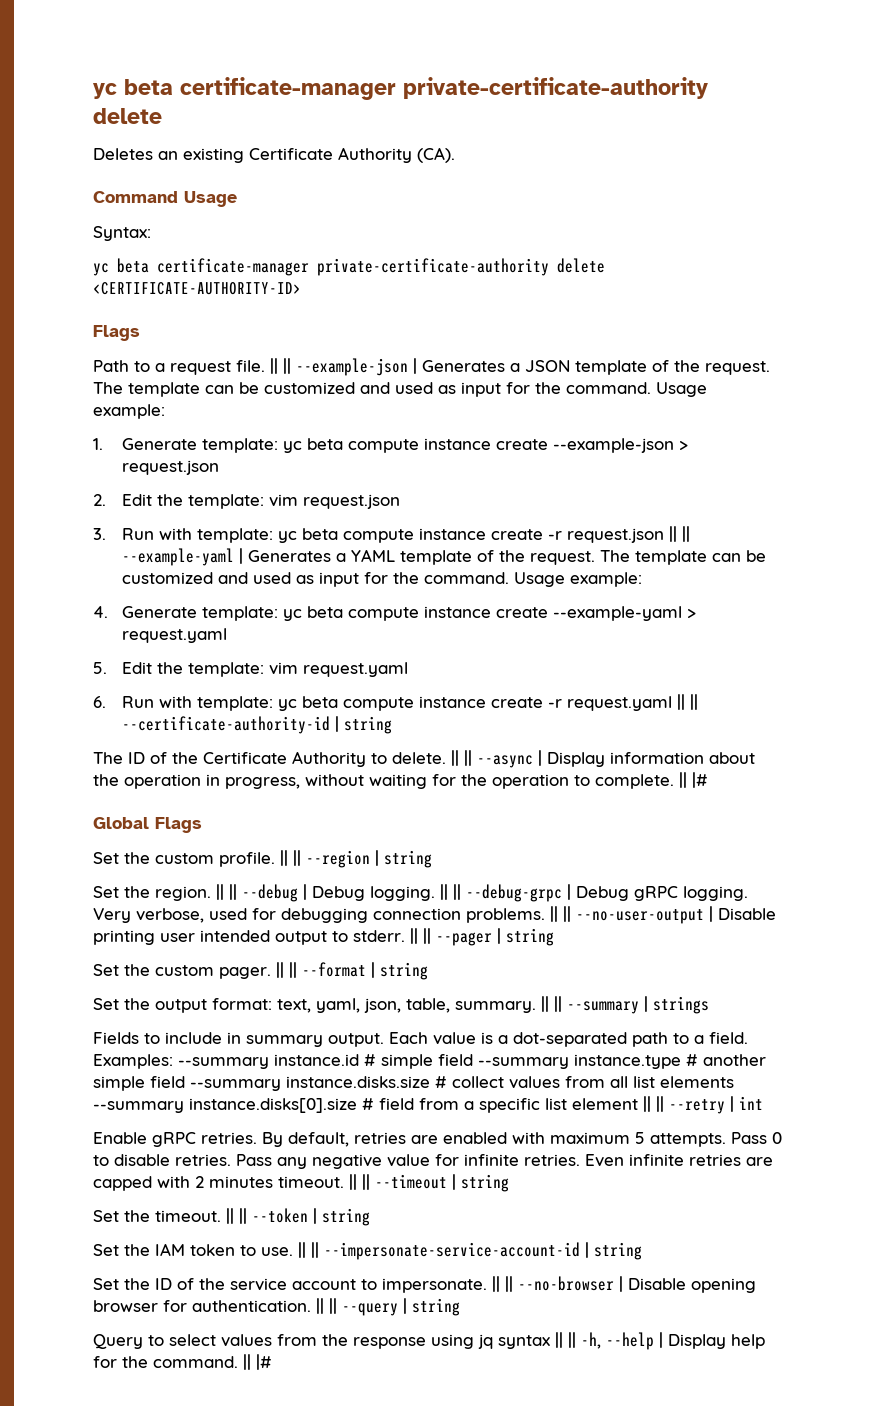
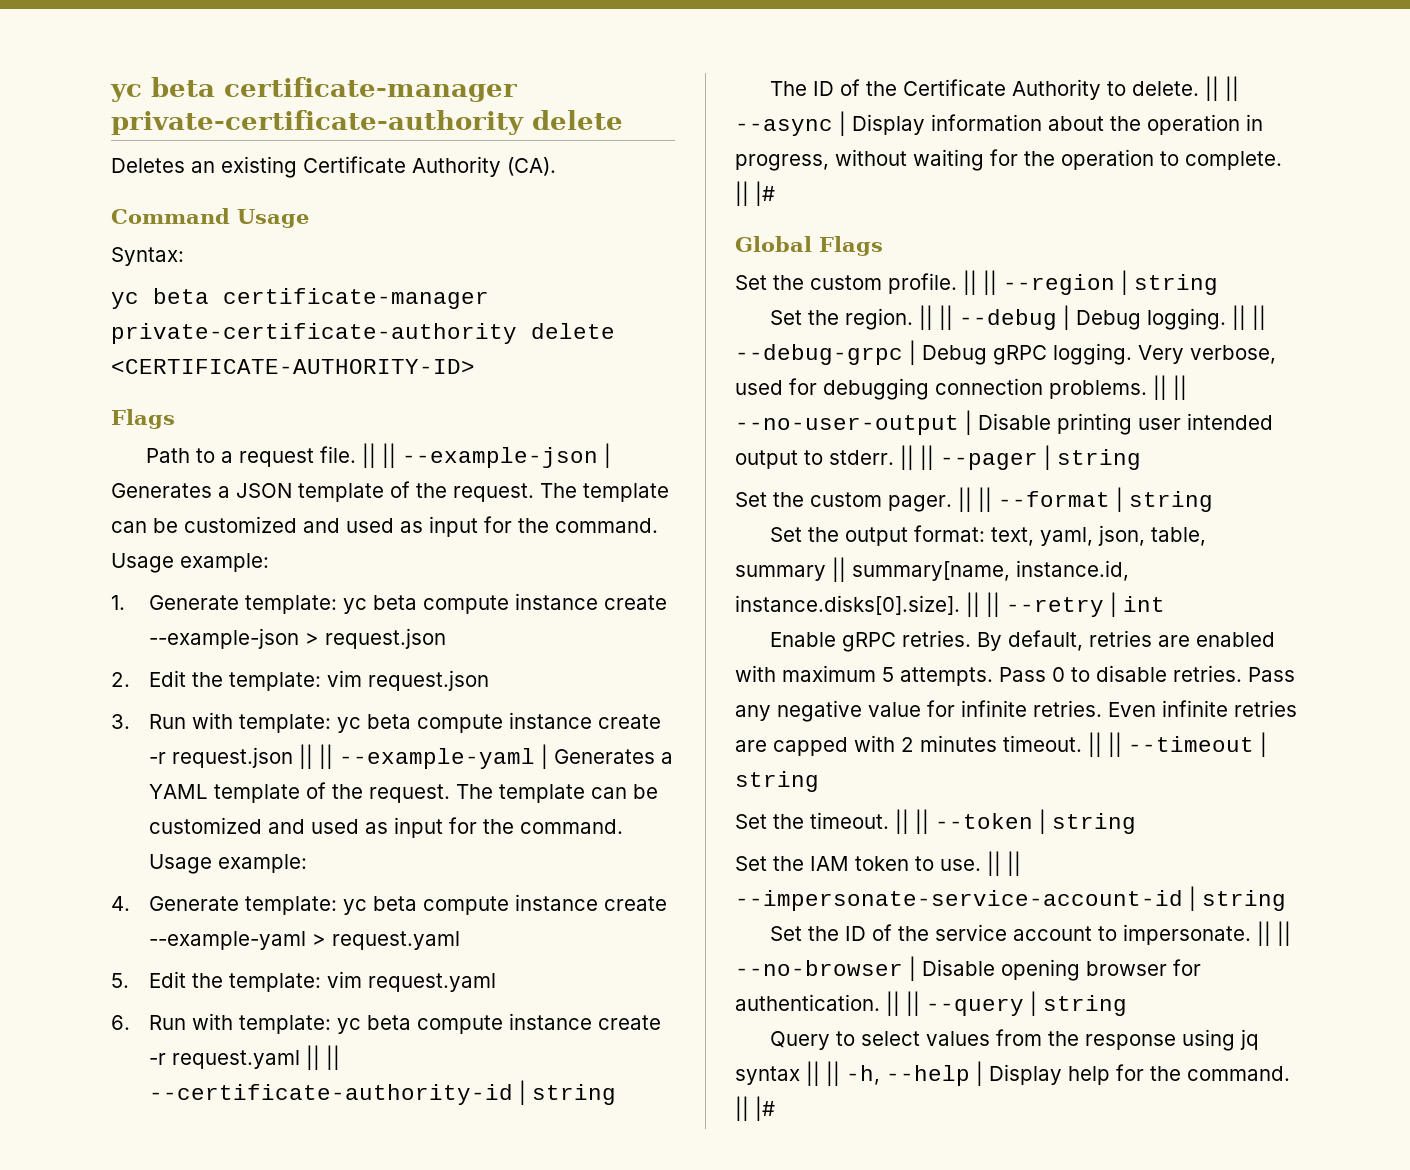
[455,996,709,1014] [93,1032,748,1047] [93,1054,766,1069] [93,1076,734,1091] [93,1098,638,1113] summary. || || --summary | strings // Fields to include in summary output. Each value is a dot-separated path to a field. Examples: --summary instance.id # simple field --summary instance.type # another simple field --summary instance.disks.size # collect values from all list elements --summary instance.disks[0].size # field from a specific list element -> [735,557,1129,582] [735,595,960,615] summary || summary[name, instance.id, instance.disks[0].size].

